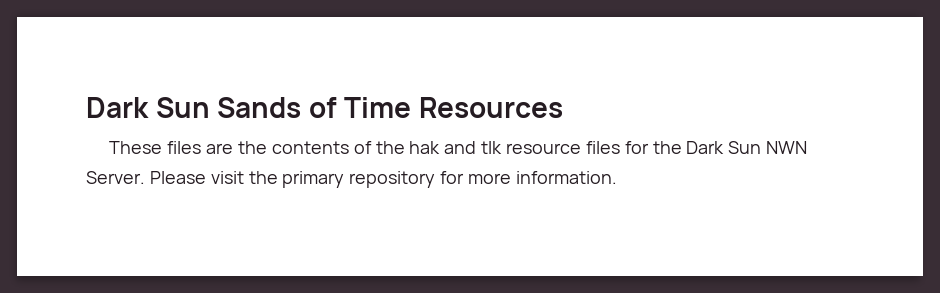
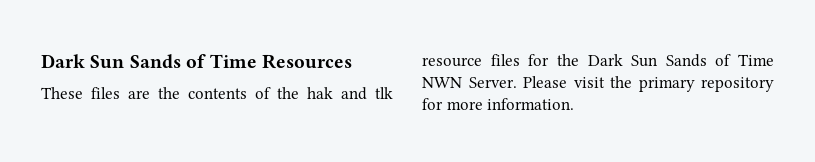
(762, 147) none -> [665,54,774,67] Sands of Time

